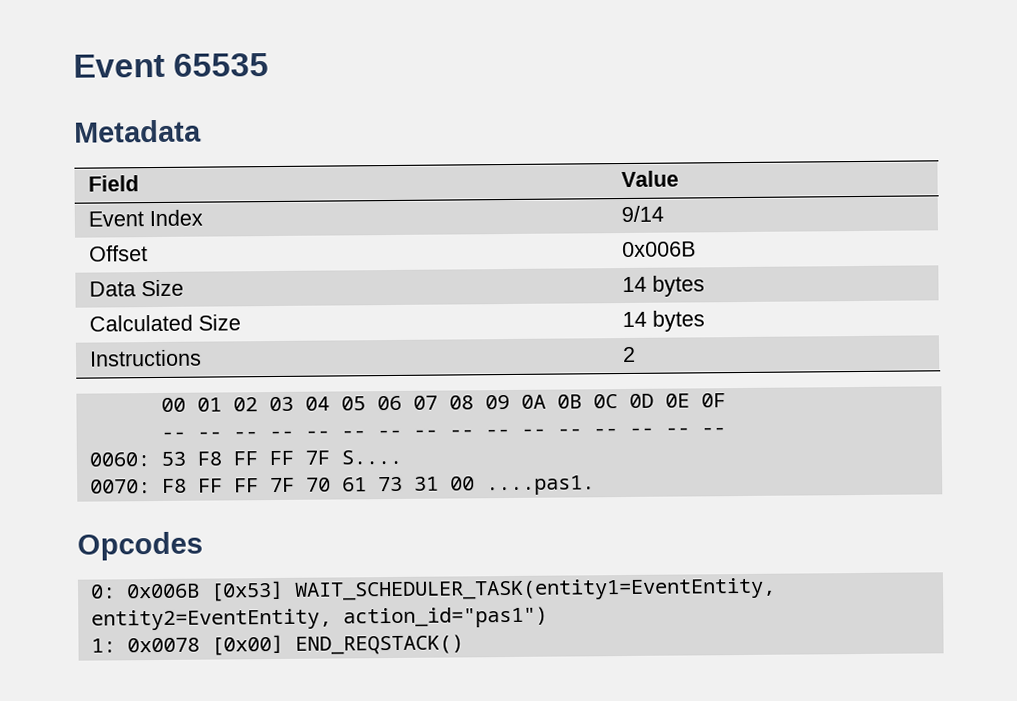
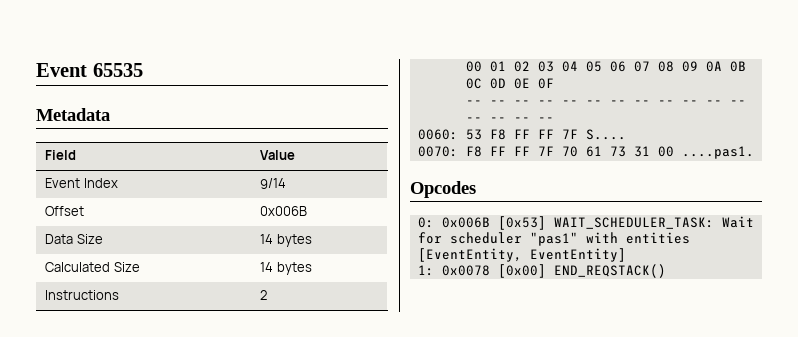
[293,577,776,602] [90,606,548,631] WAIT_SCHEDULER_TASK(entity1=EventEntity, entity2=EventEntity, action_id="pas1") -> [553,216,754,229] [417,232,690,246] [417,248,626,262] WAIT_SCHEDULER_TASK: Wait for scheduler "pas1" with entities [EventEntity, EventEntity]

